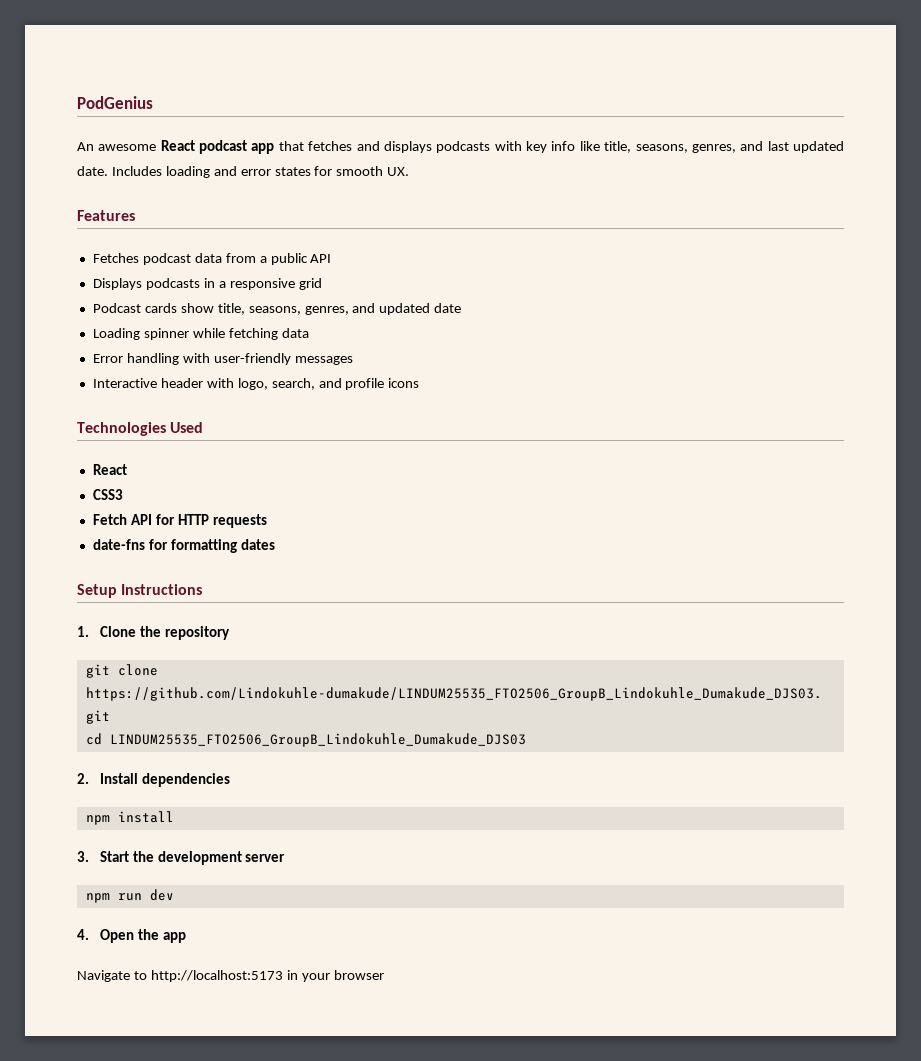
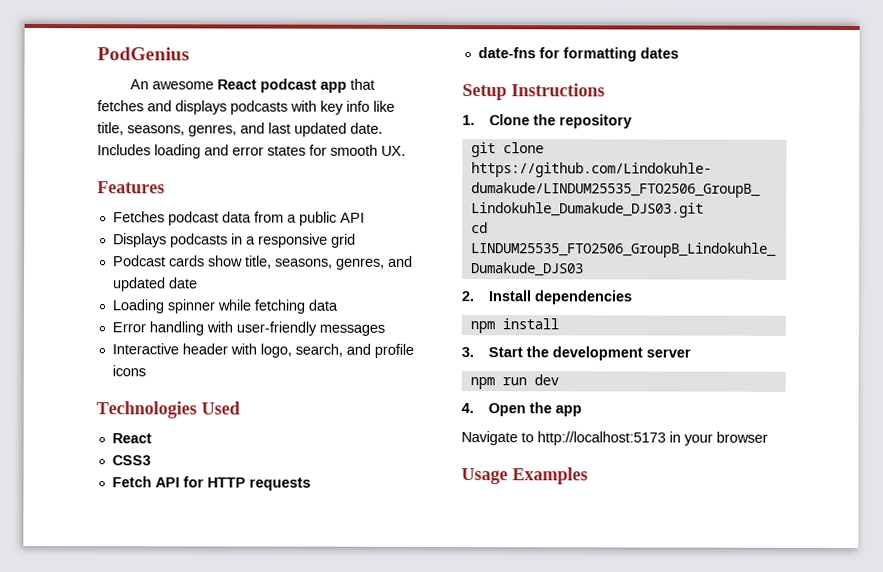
(384, 975) none -> [461,467,588,485] // Usage Examples

